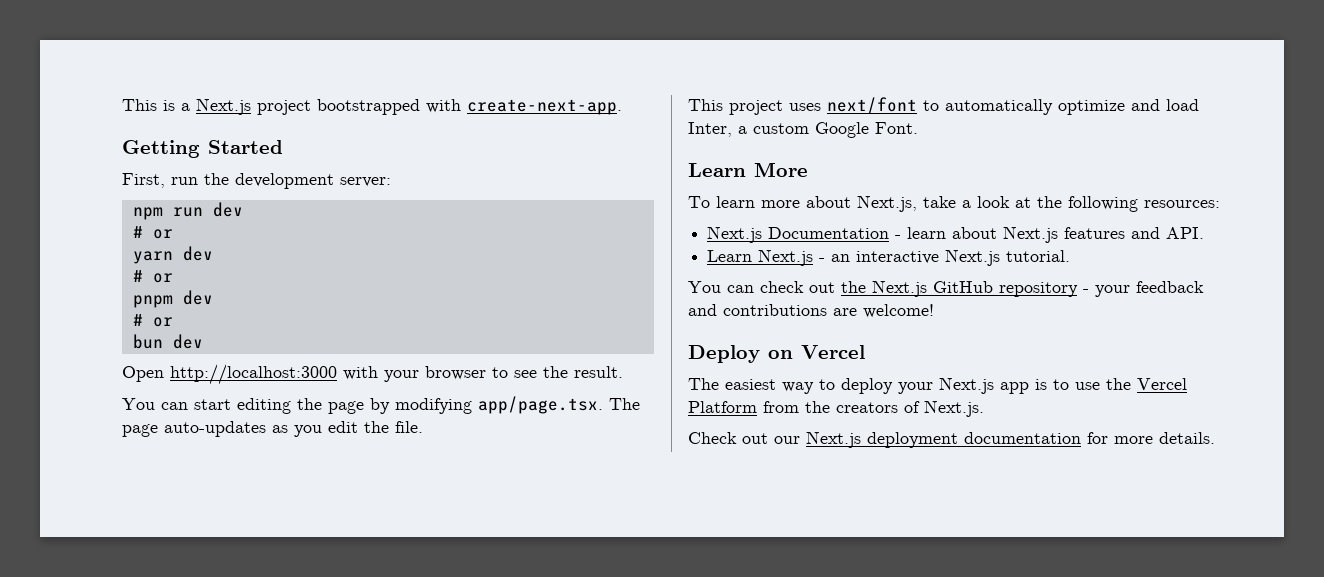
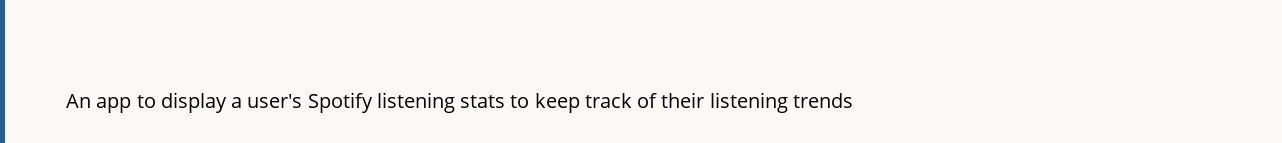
[122,98,622,115] [122,140,283,158] [122,173,391,189] [132,202,243,220] [132,226,173,239] [132,246,213,264] [132,270,173,283] [132,290,213,308] [132,314,173,327] [132,334,203,349] [122,364,623,385] [122,396,640,414] [122,421,423,437] [688,97,1199,115] [688,122,918,138] [688,162,808,177] [688,195,1220,212] [707,226,1205,243] [707,249,1071,266] [688,280,1204,297] [688,304,934,318] [688,345,865,363] [688,377,1187,394] [688,400,984,417] [688,431,1215,448] This is a Next.js project bootstrapped with create-next-app. // Getting Started // First, run the development server: // npm run dev // # or // yarn dev // # or // pnpm dev // # or // bun dev // Open http://localhost:3000 with your browser to see the result. // You can start editing the page by modifying app/page.tsx. The page auto-updates as you edit the file. // This project uses next/font to automatically optimize and load Inter, a custom Google Font. // Learn More // To learn more about Next.js, take a look at the following resources: // Next.js Documentation - learn about Next.js features and API. // Learn Next.js - an interactive Next.js tutorial. // You can check out the Next.js GitHub repository - your feedback and contributions are welcome! // Deploy on Vercel // The easiest way to deploy your Next.js app is to use the Vercel Platform from the creators of Next.js. // Check out our Next.js deployment documentation for more details. -> [66,92,853,113] An app to display a user's Spotify listening stats to keep track of their listening trends

